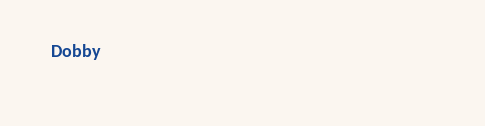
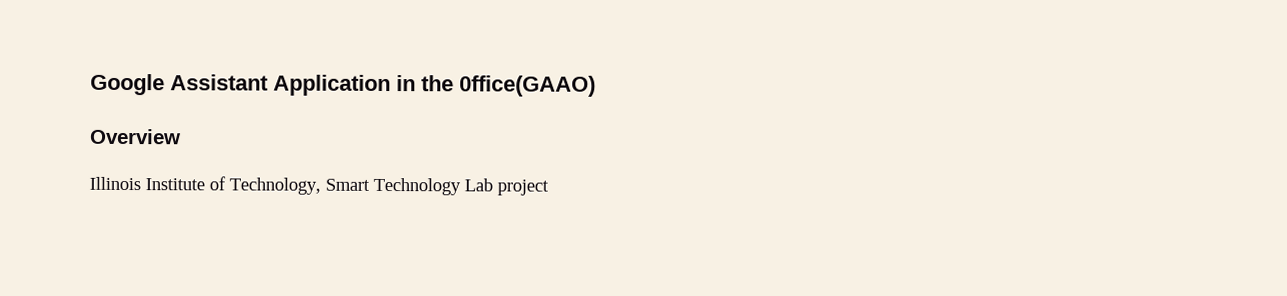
[51,44,101,60] Dobby -> [90,73,596,97] [90,128,181,145] [89,176,549,196] Google Assistant Application in the 0ffice(GAAO) // Overview // Illinois Institute of Technology, Smart Technology Lab project

